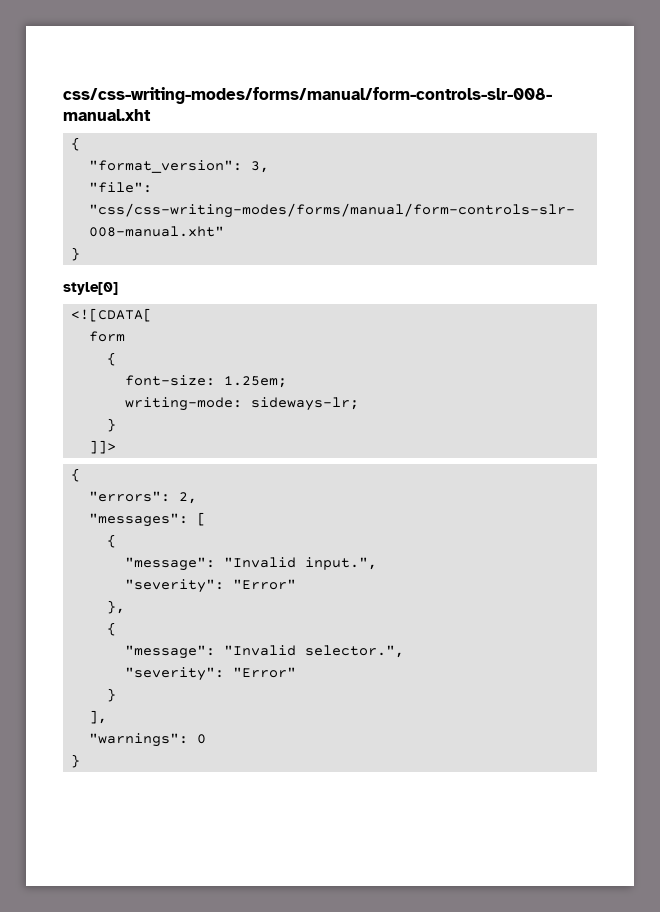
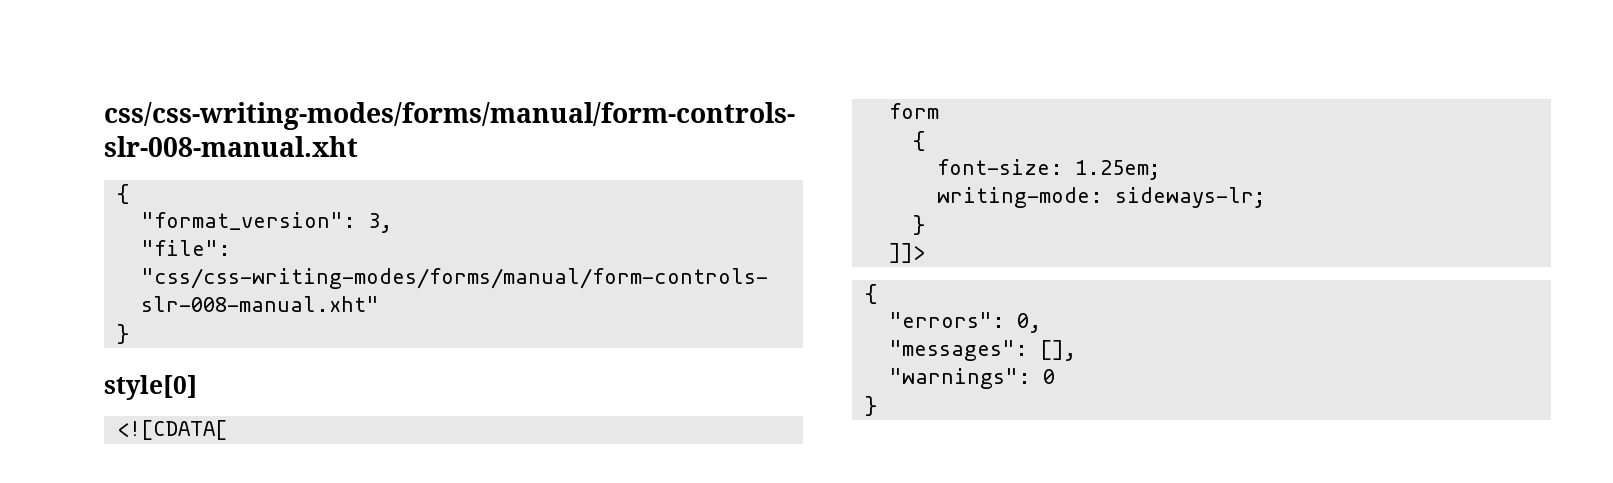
[178,492,197,504] 2, -> [1016,313,1041,333] 0,
[196,512,206,526] [106,534,116,548] [124,557,377,571] [124,579,296,593] [106,600,125,614] [106,622,116,636] [124,645,404,659] [124,667,296,681] [106,688,116,702] [88,710,107,724] [ // { // "message": "Invalid input.", // "severity": "Error" // }, // { // "message": "Invalid selector.", // "severity": "Error" // } // ], -> [1039,340,1076,361] [],

